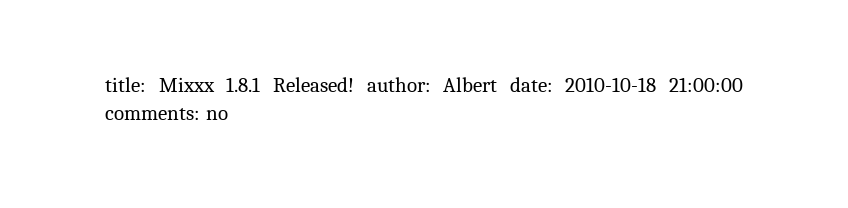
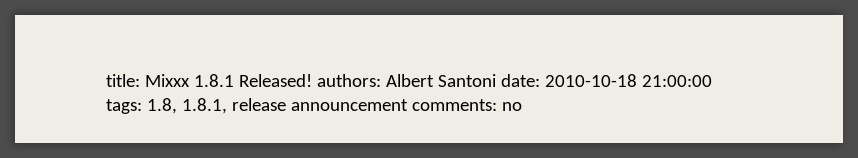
[366,77,743,92] author: Albert date: 2010-10-18 21:00:00 -> [316,74,712,87] [106,98,408,114] authors: Albert Santoni date: 2010-10-18 21:00:00 tags: 1.8, 1.8.1, release announcement

